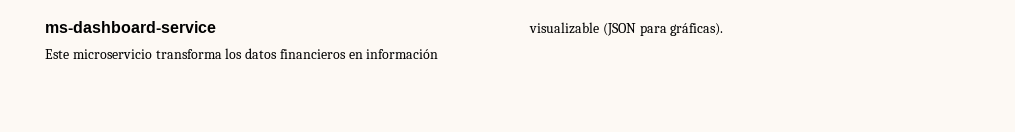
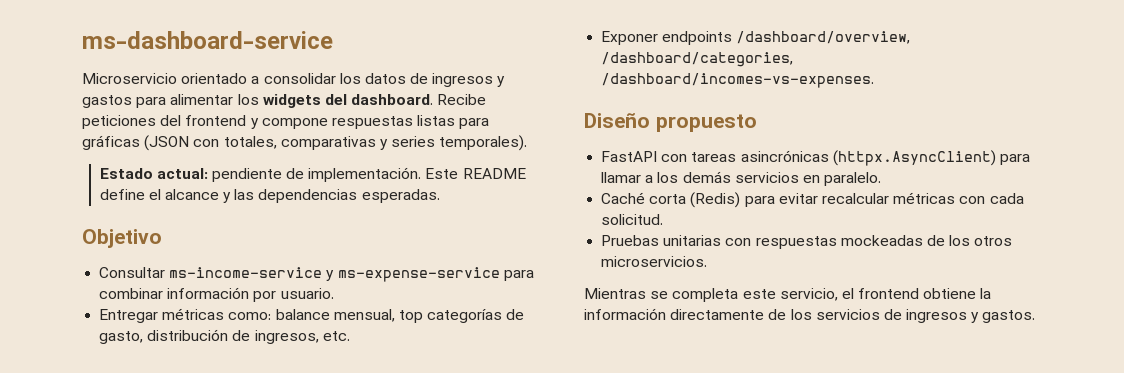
[45,48,439,59] [529,22,724,36] Este microservicio transforma los datos financieros en información visualizable (JSON para gráficas). -> [82,73,506,87] [82,94,487,108] [82,115,490,129] [82,135,528,151] [99,167,526,182] [99,189,440,203] [82,229,162,248] [99,267,534,282] [99,287,334,302] [99,308,525,323] [99,329,350,344] [601,31,911,45] [601,52,794,67] [601,73,875,88] [584,113,757,132] [601,150,1030,166] [601,171,882,186] [601,192,1024,208] [601,214,664,225] [601,235,1013,249] [601,256,708,267] [584,288,992,302] [584,308,1036,323] Microservicio orientado a consolidar los datos de ingresos y gastos para alimentar los widgets del dashboard. Recibe peticiones del frontend y compone respuestas listas para gráficas (JSON con totales, comparativas y series temporales). // Estado actual: pendiente de implementación. Este README define el alcance y las dependencias esperadas. // Objetivo // Consultar ms-income-service y ms-expense-service para combinar información por usuario. // Entregar métricas como: balance mensual, top categorías de gasto, distribución de ingresos, etc. // Exponer endpoints /dashboard/overview, /dashboard/categories, /dashboard/incomes-vs-expenses. // Diseño propuesto // FastAPI con tareas asincrónicas (httpx.AsyncClient) para llamar a los demás servicios en paralelo. // Caché corta (Redis) para evitar recalcular métricas con cada solicitud. // Pruebas unitarias con respuestas mockeadas de los otros microservicios. // Mientras se completa este servicio, el frontend obtiene la información directamente de los servicios de ingresos y gastos.

